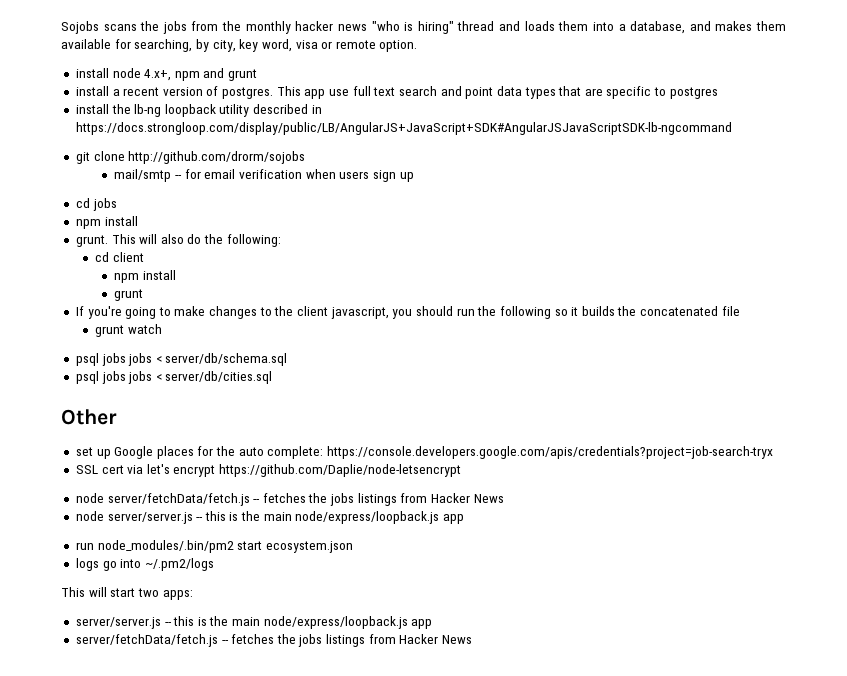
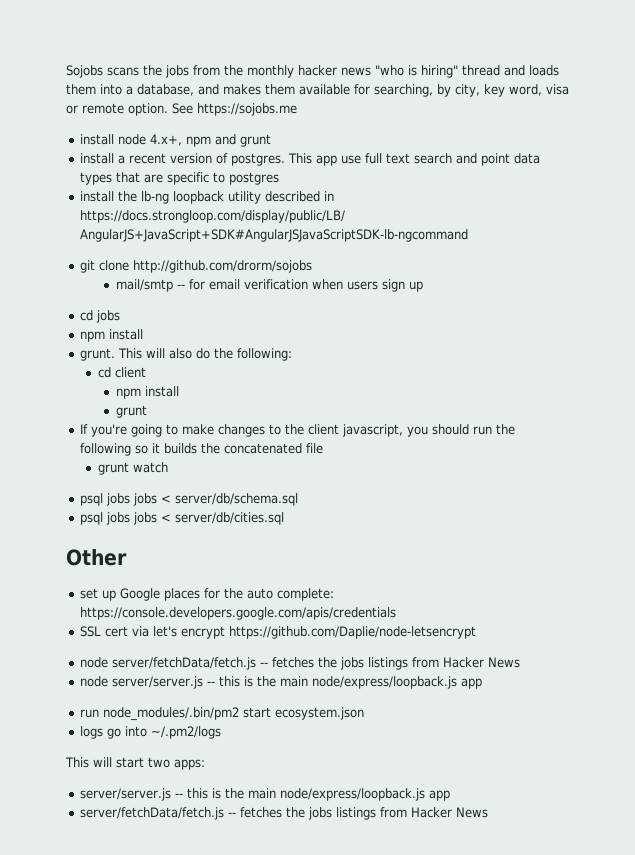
(418, 46) none -> [172,103,297,116] See https://sojobs.me
[327,446,774,459] https://console.developers.google.com/apis/credentials?project=job-search-tryx -> [80,607,397,620] https://console.developers.google.com/apis/credentials

